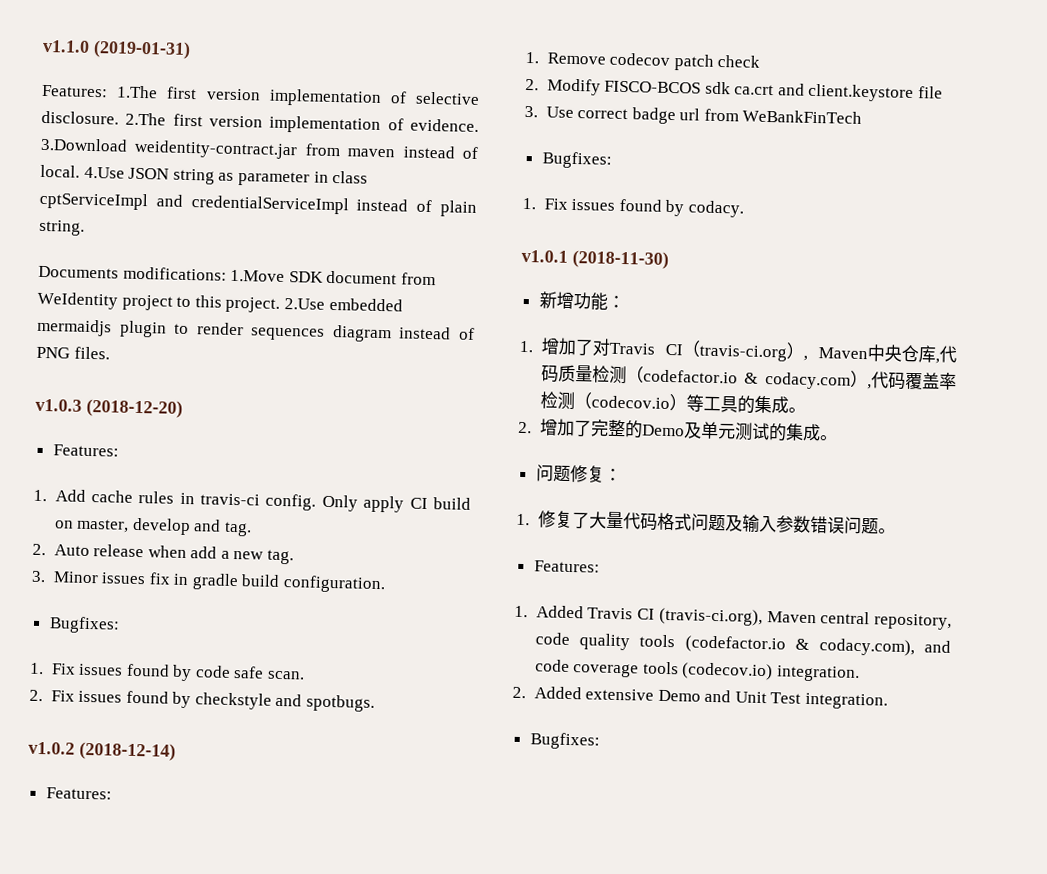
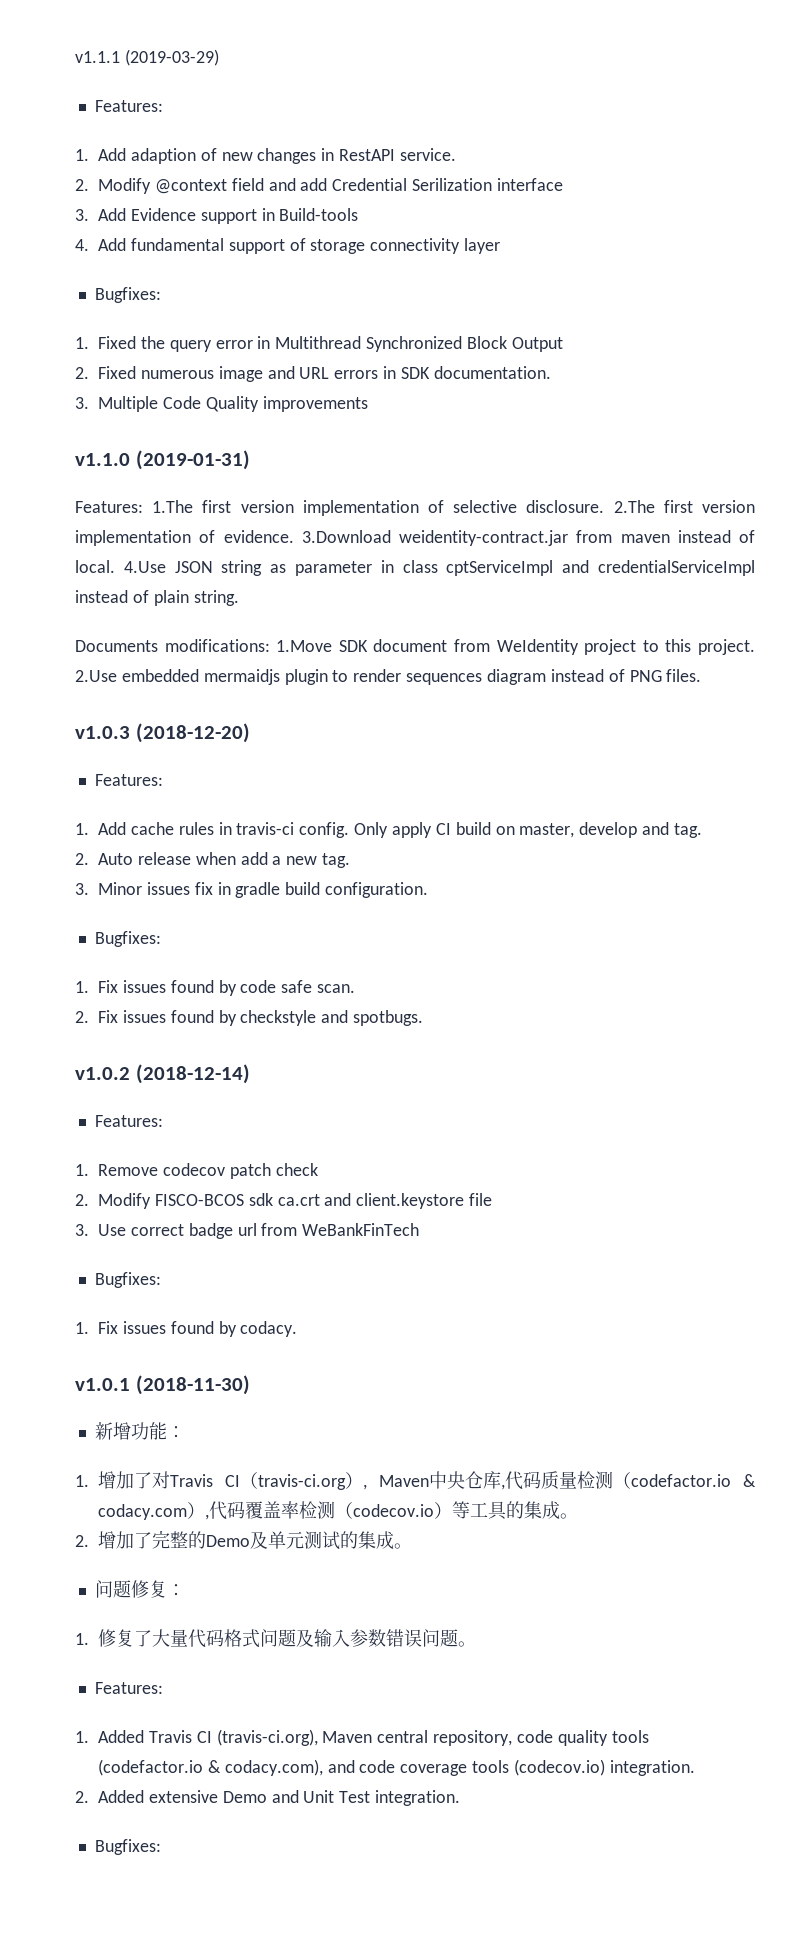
(42, 46) none -> [75,49,219,66] [94,100,163,112] [75,148,457,164] [75,178,564,194] [75,208,359,224] [75,238,501,254] [94,287,161,303] [75,336,563,352] [75,366,551,382] [75,396,368,412] v1.1.1 (2019-03-29) // Features: // 1. Add adaption of new changes in RestAPI service. // 2. Modify @context field and add Credential Serilization interface // 3. Add Evidence support in Build-tools // 4. Add fundamental support of storage connectivity layer // Bugfixes: // 1. Fixed the query error in Multithread Synchronized Block Output // 2. Fixed numerous image and URL errors in SDK documentation. // 3. Multiple Code Quality improvements //

